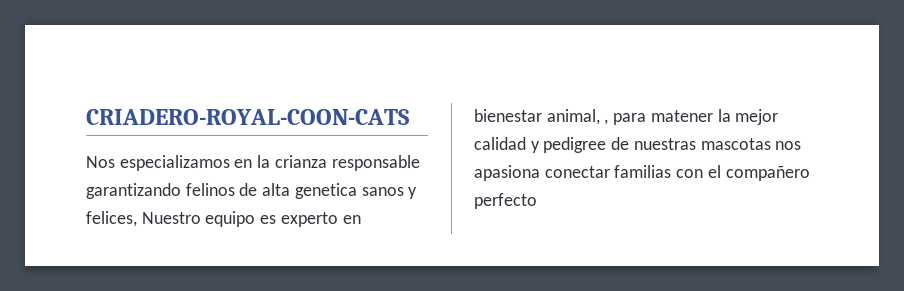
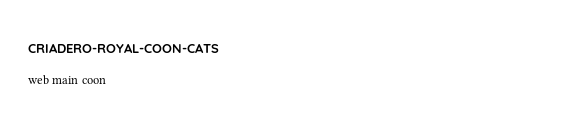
[86,155,420,171] [86,183,418,199] [86,211,361,227] [474,109,779,125] [474,137,802,153] [474,165,810,181] [474,193,537,209] Nos especializamos en la crianza responsable garantizando felinos de alta genetica sanos y felices, Nuestro equipo es experto en bienestar animal, , para matener la mejor calidad y pedigree de nuestras mascotas nos apasiona conectar familias con el compañero perfecto -> [28,75,106,85] web main coon

